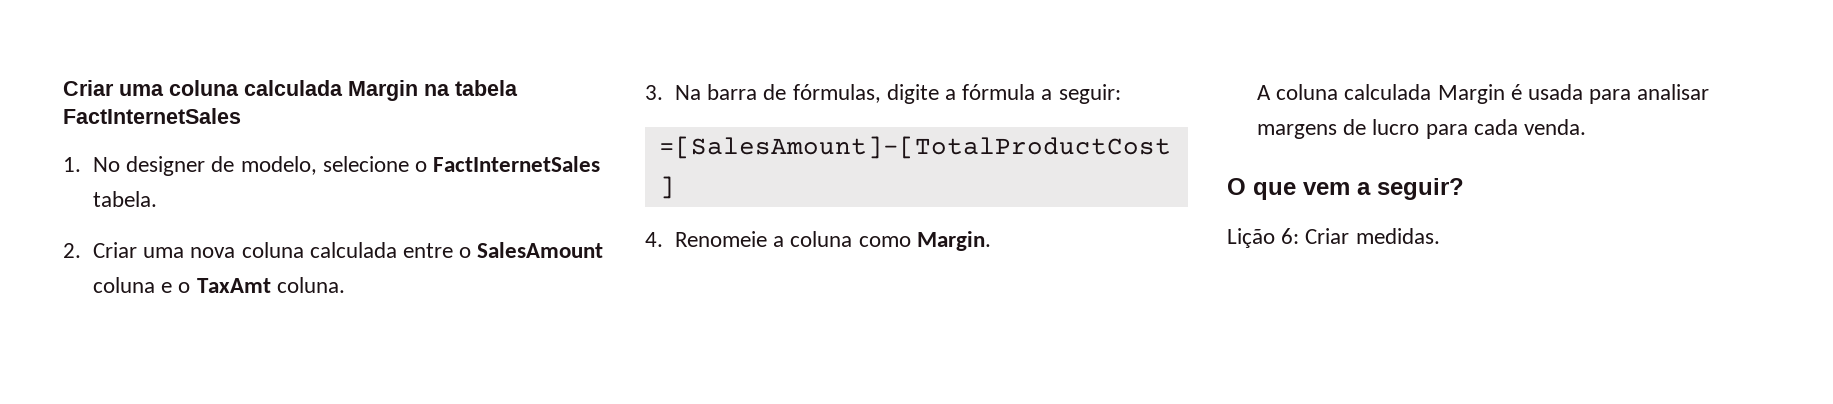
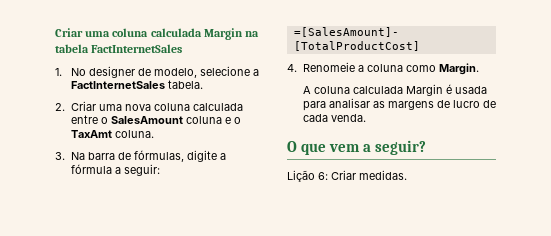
[414,161,427,172] o -> [252,69,259,76] a
(1710, 92) none -> [372,101,385,108] as
[1425,124,1468,139] para -> [482,100,496,108] de

